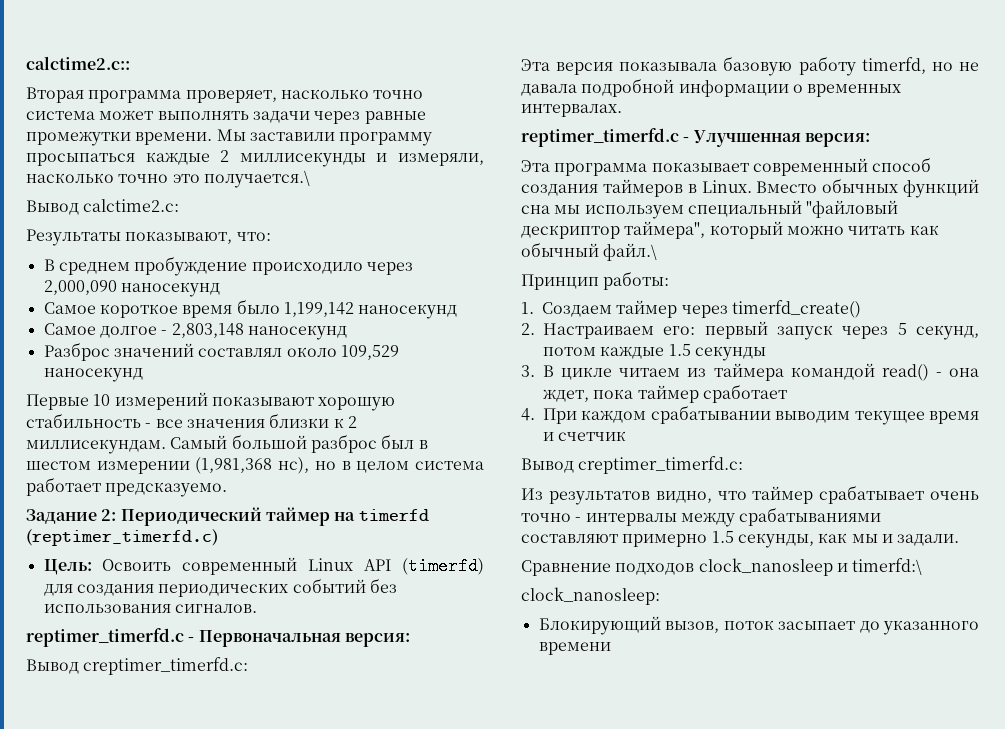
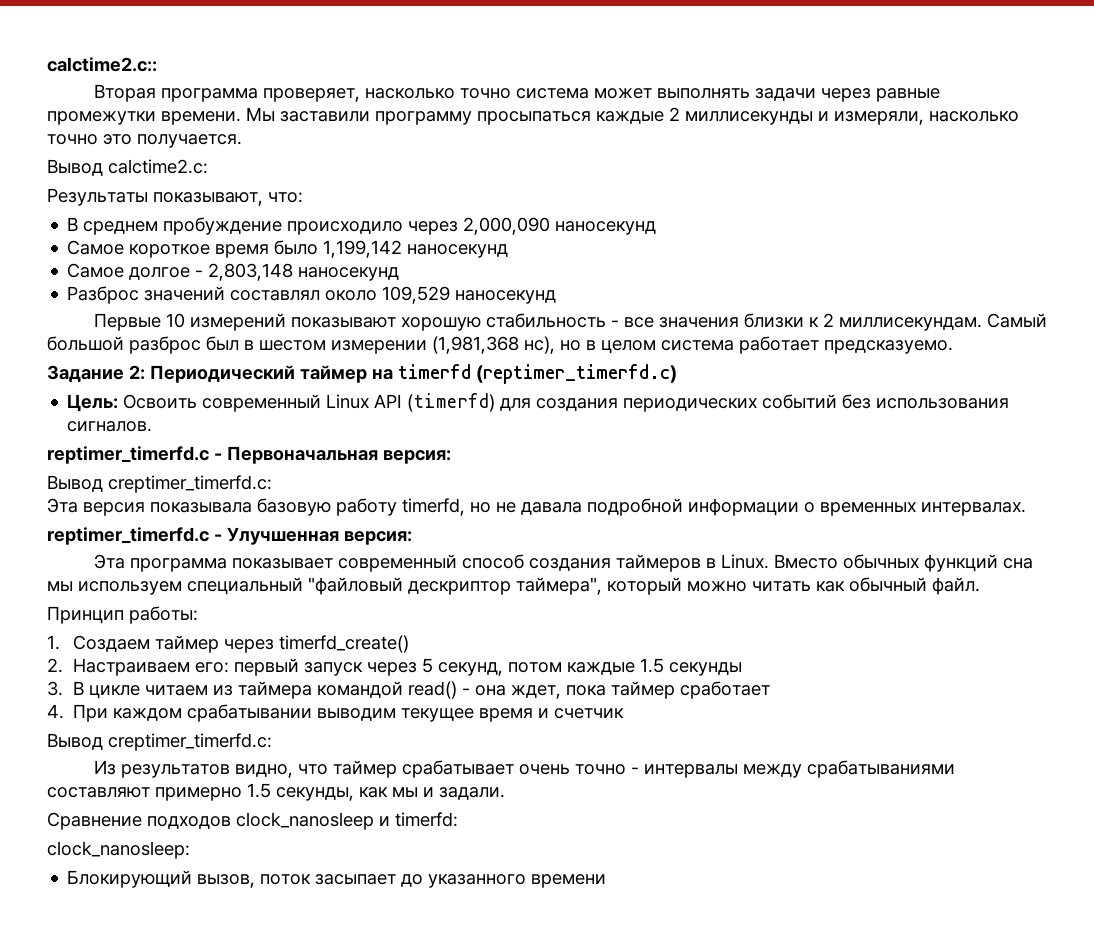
[203,170,310,188] получается.\ -> [137,134,242,148] получается.
[603,243,658,261] файл.\ -> [932,577,980,595] файл.
[852,558,923,575] timerfd:\ -> [395,812,458,827] timerfd:

